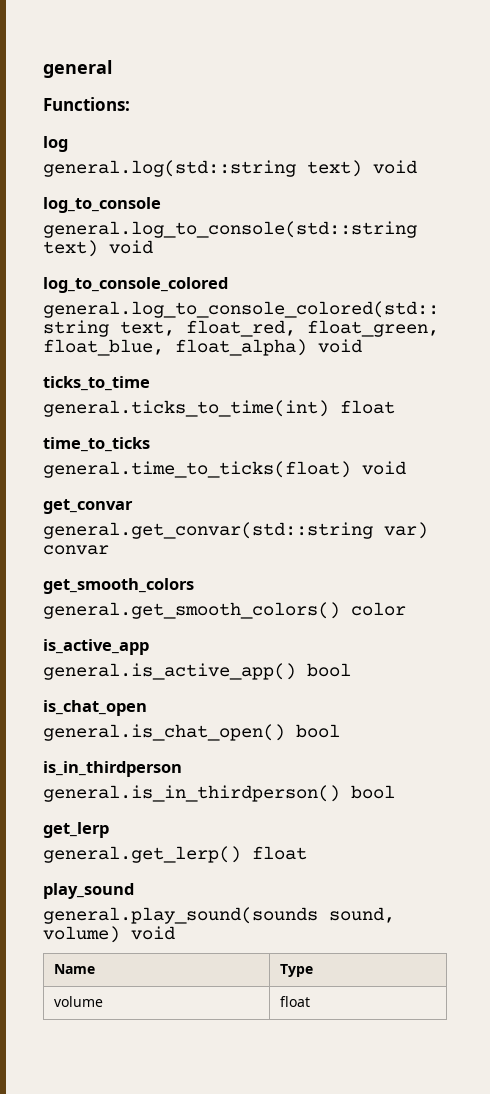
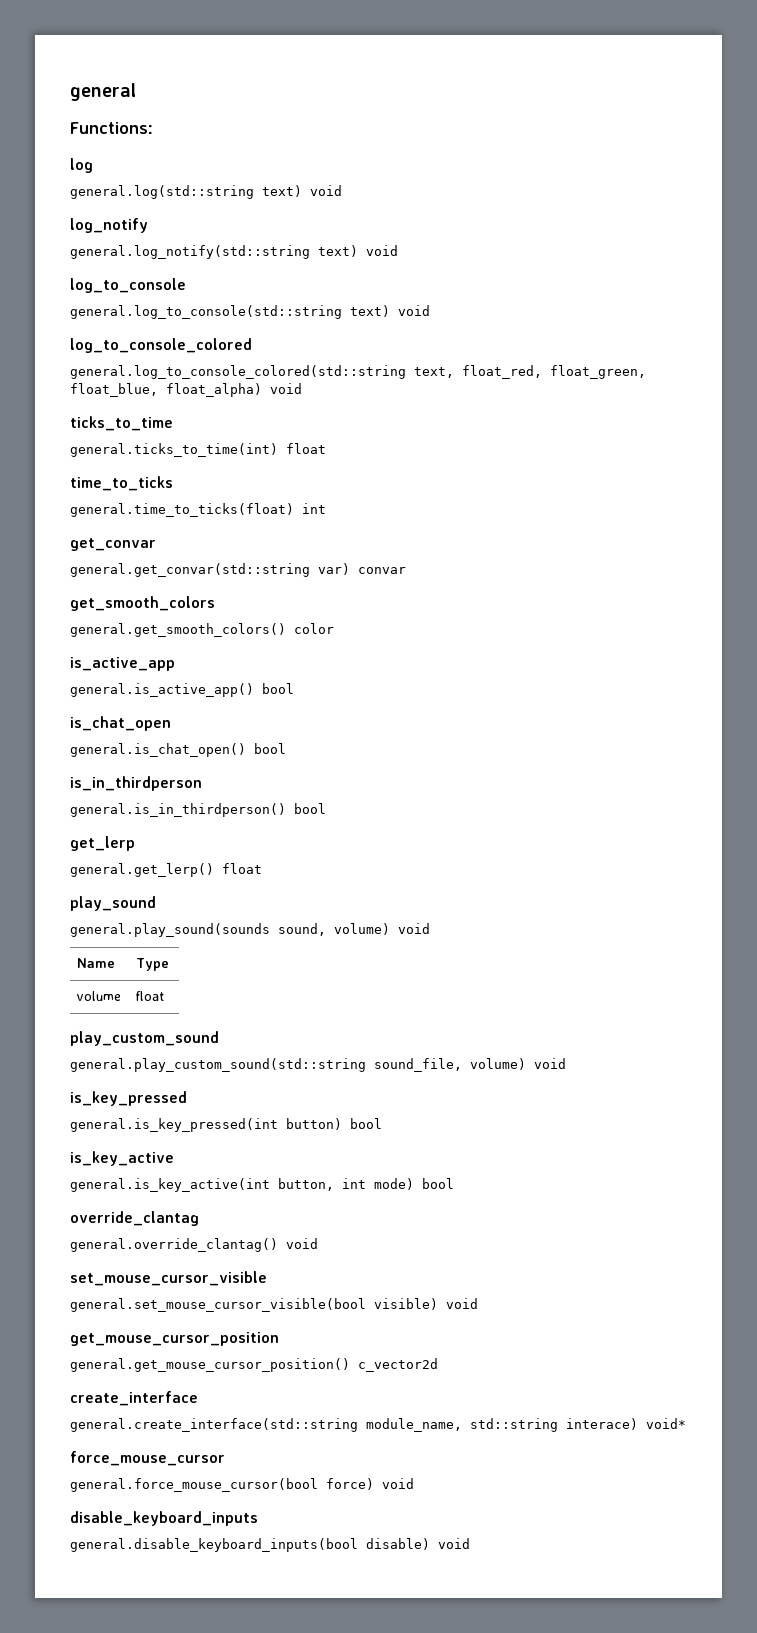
(417, 167) none -> [70,218,148,233] [70,245,398,259] // log_notify // general.log_notify(std::string text) void
[362,461,406,475] void -> [302,503,326,514] int
(311, 1001) none -> [70,1031,219,1046] [70,1058,566,1072] [70,1091,187,1106] [70,1118,382,1132] [70,1151,174,1166] [70,1178,454,1192] [70,1211,199,1226] [70,1238,318,1252] [70,1271,267,1286] [70,1298,478,1312] [70,1332,279,1346] [70,1358,438,1372] [70,1391,198,1406] [70,1418,686,1432] [70,1451,225,1466] [70,1478,414,1492] [70,1511,258,1526] [70,1538,470,1552] // play_custom_sound // general.play_custom_sound(std::string sound_file, volume) void // is_key_pressed // general.is_key_pressed(int button) bool // is_key_active // general.is_key_active(int button, int mode) bool // override_clantag // general.override_clantag() void // set_mouse_cursor_visible // general.set_mouse_cursor_visible(bool visible) void // get_mouse_cursor_position // general.get_mouse_cursor_position() c_vector2d // create_interface // general.create_interface(std::string module_name, std::string interace) void* // force_mouse_cursor // general.force_mouse_cursor(bool force) void // disable_keyboard_inputs // general.disable_keyboard_inputs(bool disable) void

